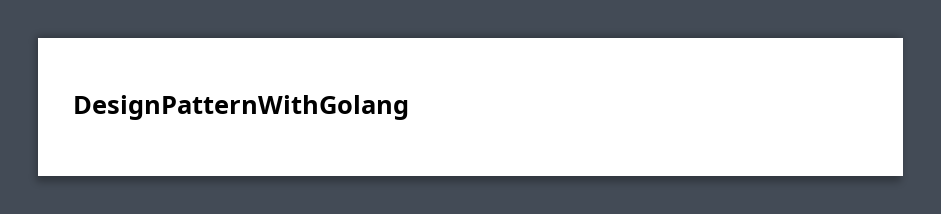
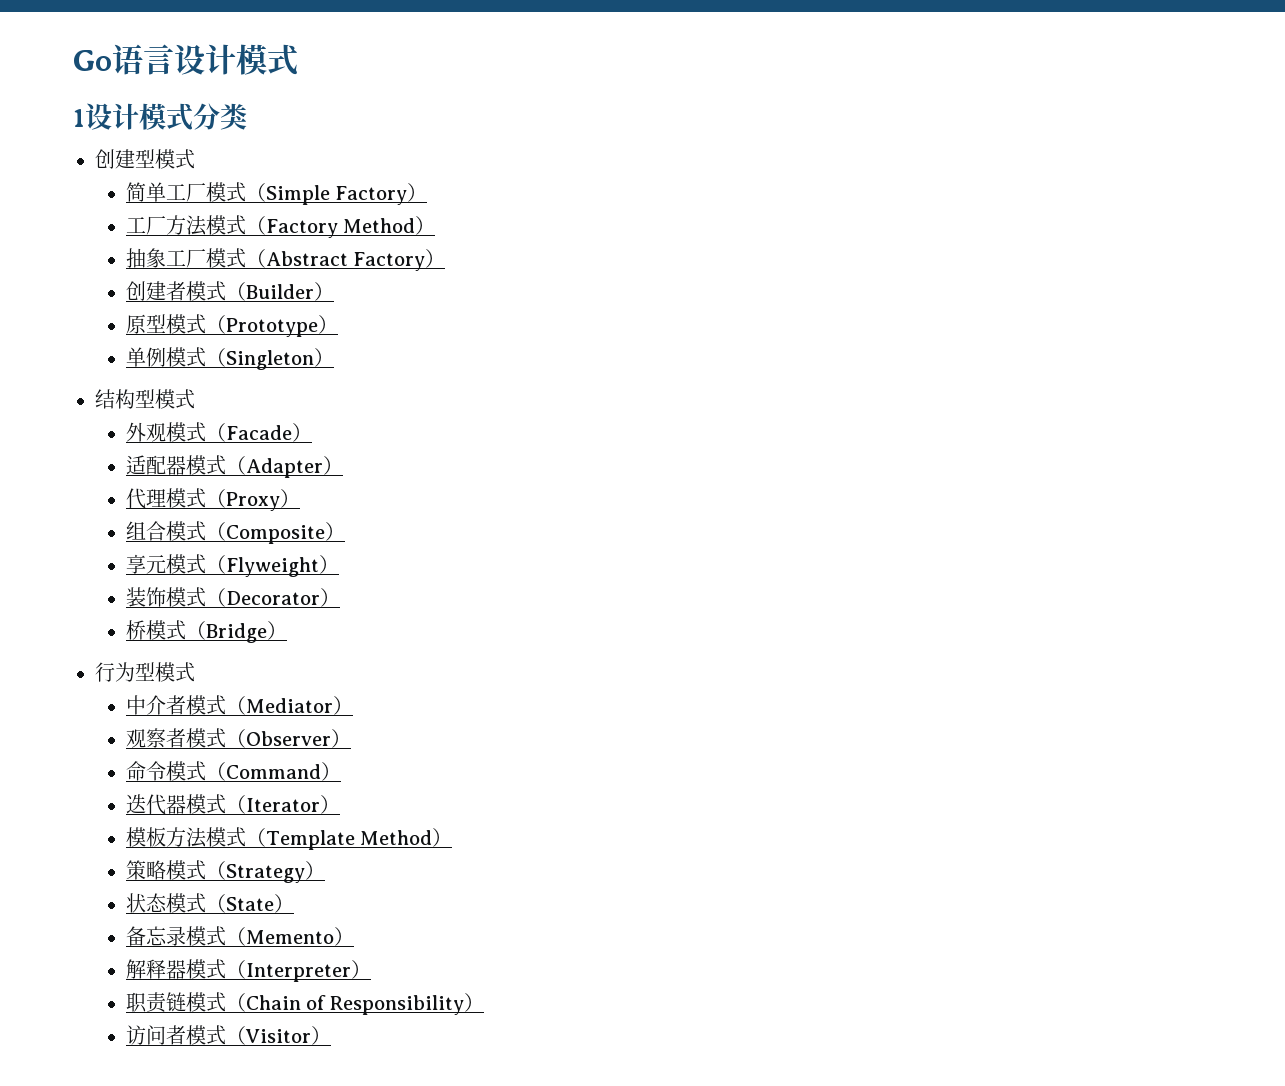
[73,95,409,120] DesignPatternWithGolang -> [73,44,298,76] [73,103,247,131] [95,149,195,169] [125,182,427,205] [125,215,435,238] [125,248,445,271] [125,281,334,301] [125,314,338,337] [125,347,334,370] [95,389,195,409] [125,422,312,442] [125,455,343,478] [125,488,300,511] [125,521,345,544] [125,554,339,577] [125,587,340,607] [125,620,287,643] [95,662,195,682] [125,695,353,715] [125,728,351,748] [125,761,341,781] [125,794,340,815] [125,827,452,850] [125,860,325,883] [125,893,294,913] [125,926,354,946] [125,959,371,982] [125,992,485,1015] [125,1025,331,1045] Go语言设计模式 // 1设计模式分类 // 创建型模式 // 简单工厂模式（Simple Factory） // 工厂方法模式（Factory Method） // 抽象工厂模式（Abstract Factory） // 创建者模式（Builder） // 原型模式（Prototype） // 单例模式（Singleton） // 结构型模式 // 外观模式（Facade） // 适配器模式（Adapter） // 代理模式（Proxy） // 组合模式（Composite） // 享元模式（Flyweight） // 装饰模式（Decorator） // 桥模式（Bridge） // 行为型模式 // 中介者模式（Mediator） // 观察者模式（Observer） // 命令模式（Command） // 迭代器模式（Iterator） // 模板方法模式（Template Method） // 策略模式（Strategy） // 状态模式（State） // 备忘录模式（Memento） // 解释器模式（Interpreter） // 职责链模式（Chain of Responsibility） // 访问者模式（Visitor）

